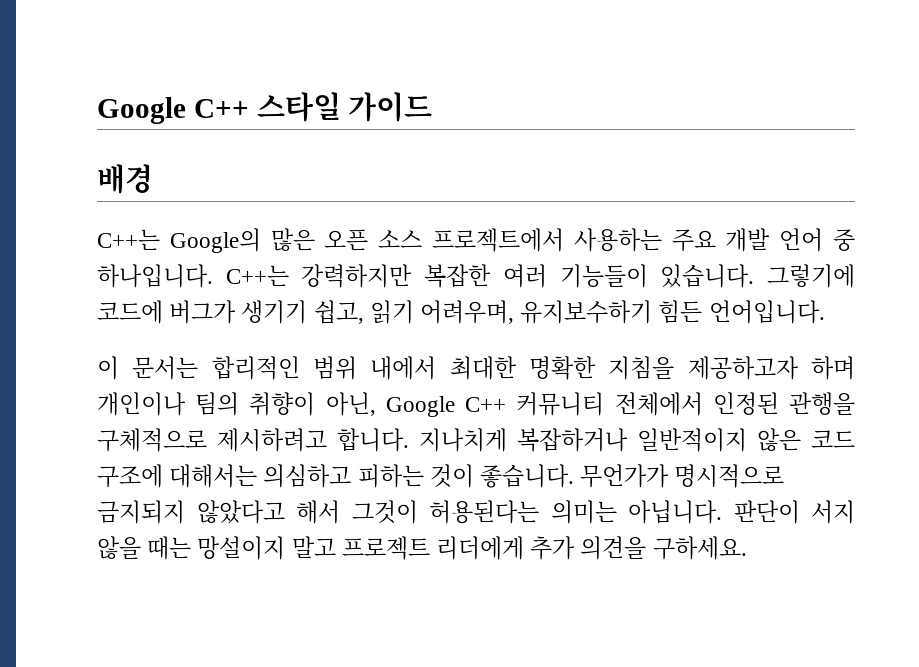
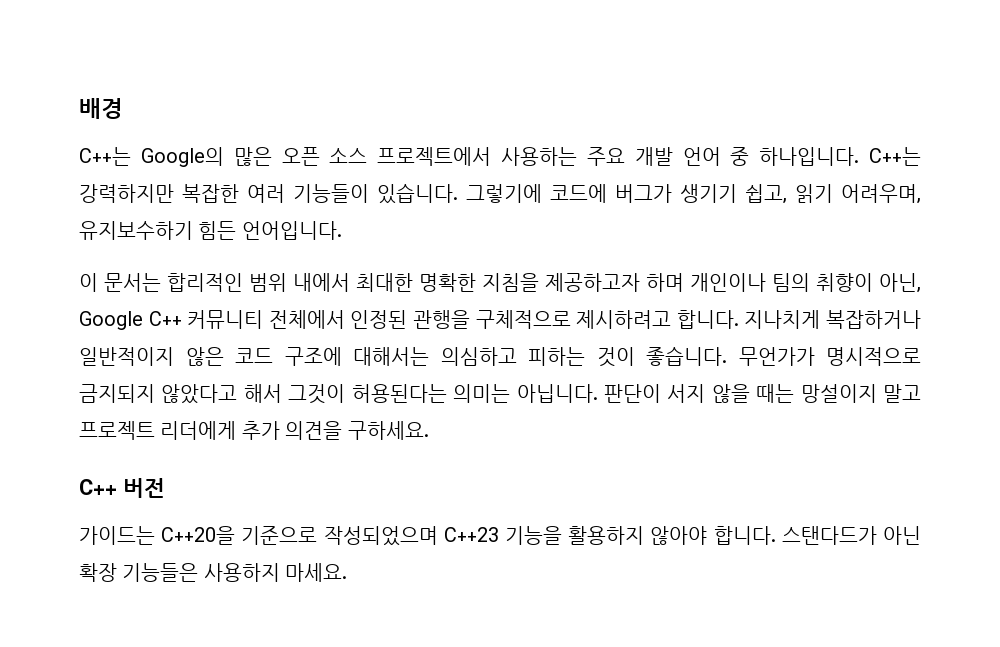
[97,92,433,124] Google C++ 스타일 가이드 // -> (79, 108) none
(747, 548) none -> [79,478,165,498] [79,526,922,546] [79,563,348,582] // C++ 버전 // 가이드는 C++20을 기준으로 작성되었으며 C++23 기능을 활용하지 않아야 합니다. 스탠다드가 아닌 확장 기능들은 사용하지 마세요.

